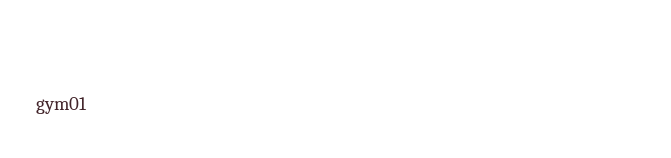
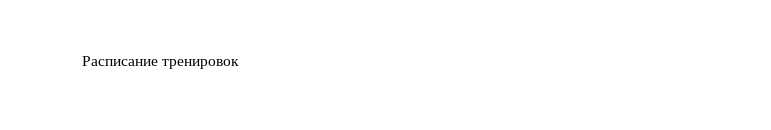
[36,97,87,114] gym01 -> [82,56,240,69] Расписание тренировок

